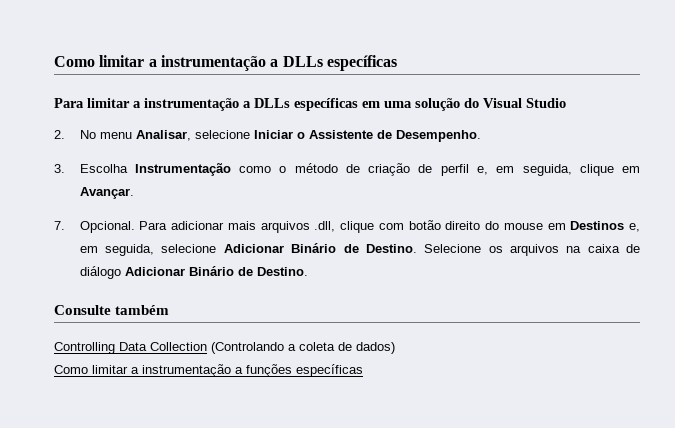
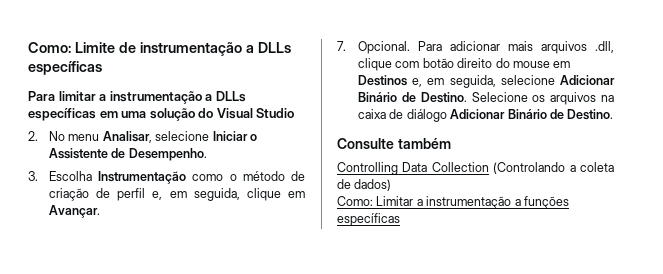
[54,55,157,67] Como limitar a -> [28,42,136,53] Como: Limite de
[54,365,128,374] Como limitar -> [337,196,414,206] Como: Limitar

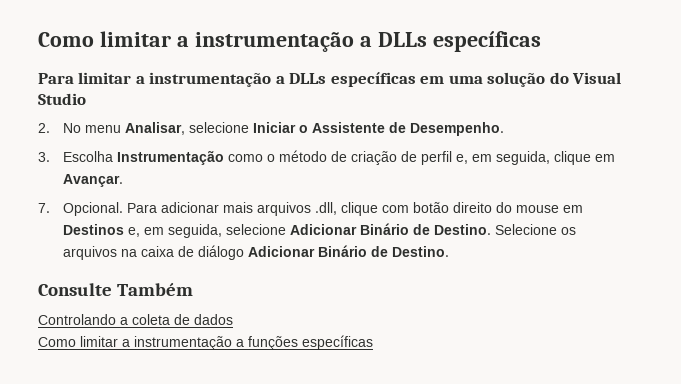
[28,42,136,53] Como: Limite de -> [38,31,189,47] Como limitar a
[397,138,451,149] [337,162,614,175] [337,179,392,191] [337,196,414,206] também // Controlling Data Collection (Controlando a coleta de dados) // Como: Limitar -> [117,283,194,296] [38,314,233,325] [38,336,118,347] Também // Controlando a coleta de dados // Como limitar

